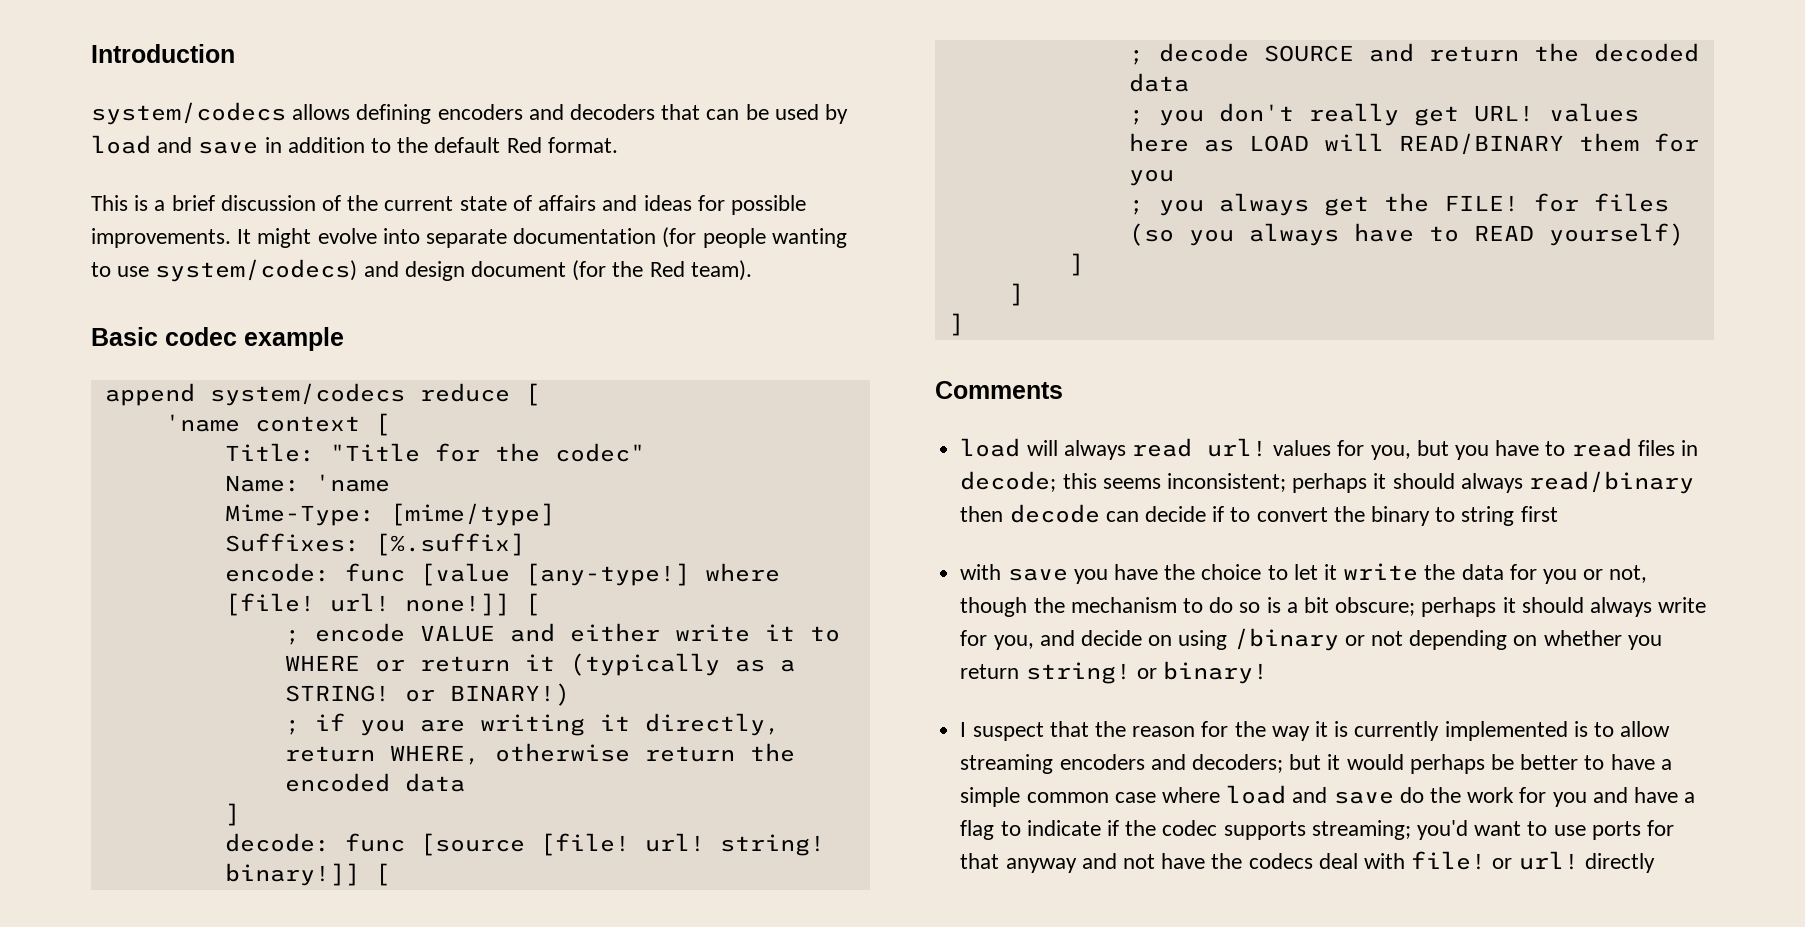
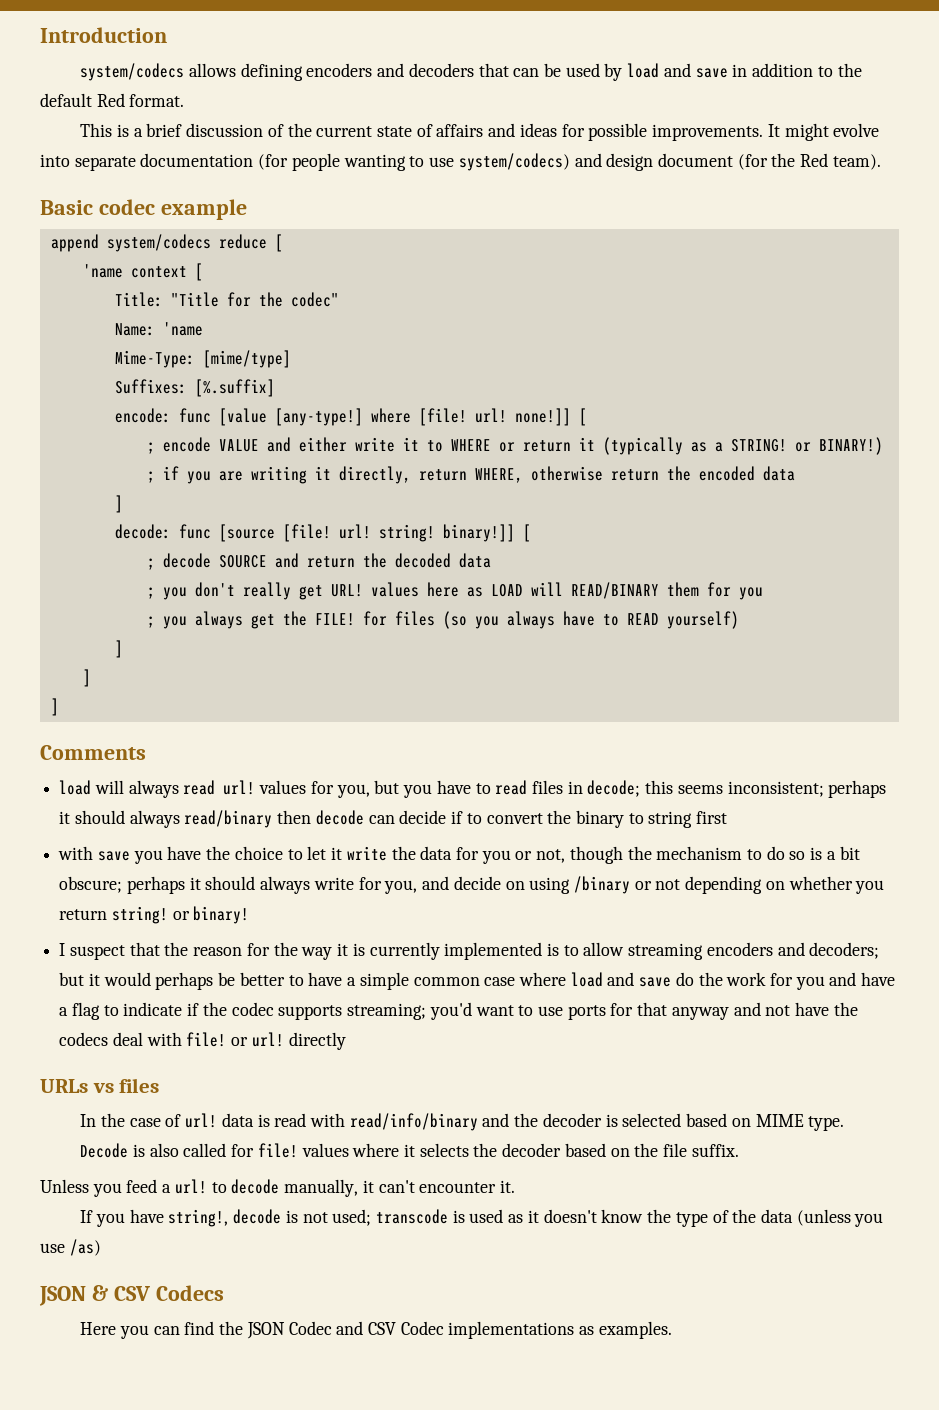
(1655, 863) none -> [40,1078,160,1093] [80,1113,845,1131] [80,1143,739,1158] [40,1179,515,1197] [80,1209,884,1227] [40,1239,101,1256] [39,1285,224,1306] [80,1321,672,1339] // URLs vs files // In the case of url! data is read with read/info/binary and the decoder is selected based on MIME type. // Decode is also called for file! values where it selects the decoder based on the file suffix. // Unless you feed a url! to decode manually, it can't encounter it. // If you have string!, decode is not used; transcode is used as it doesn't know the type of the data (unless you use /as) // JSON & CSV Codecs // Here you can find the JSON Codec and CSV Codec implementations as examples.

